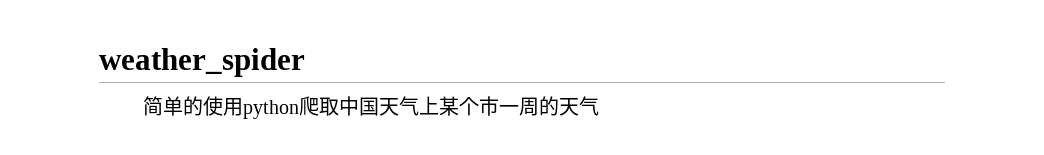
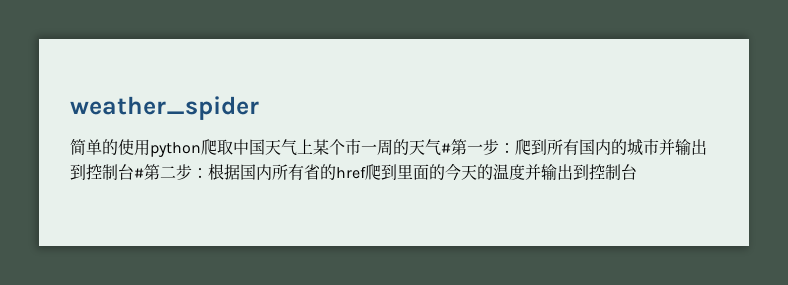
(600, 106) none -> [441,139,707,156] [70,163,637,181] #第一步：爬到所有国内的城市并输出到控制台#第二步：根据国内所有省的href爬到里面的今天的温度并输出到控制台

